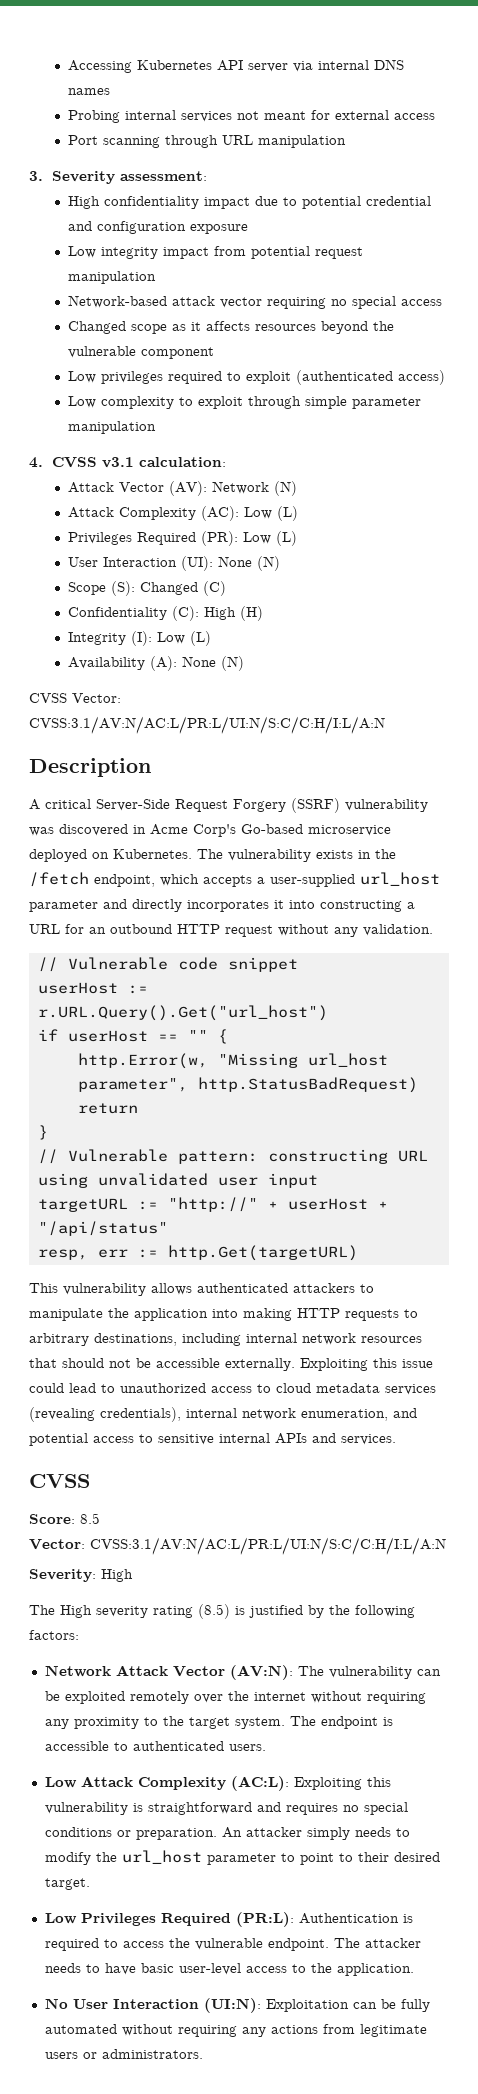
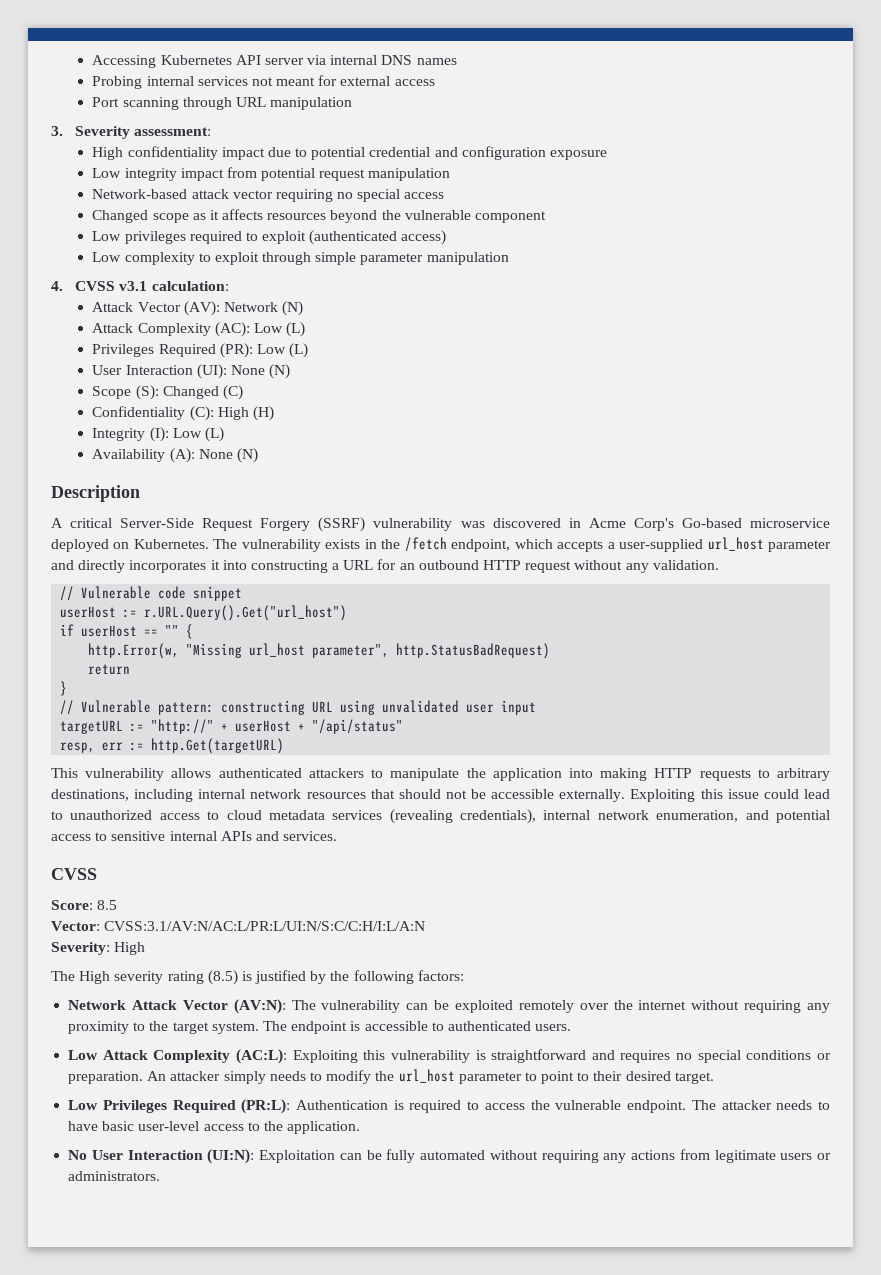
[29,693,121,703] [29,716,385,734] // CVSS Vector: CVSS:3.1/AV:N/AC:L/PR:L/UI:N/S:C/C:H/I:L/A:N -> (258, 455) none

